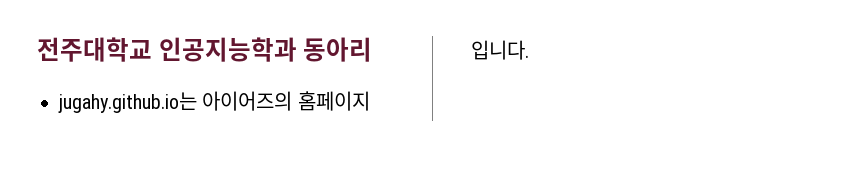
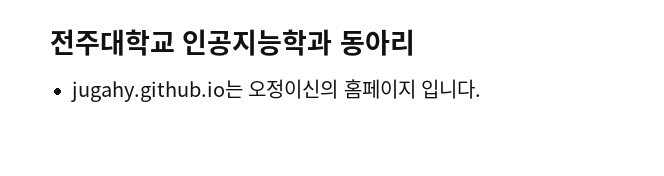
[202,91,293,111] 아이어즈의 -> [248,79,339,99] 오정이신의

